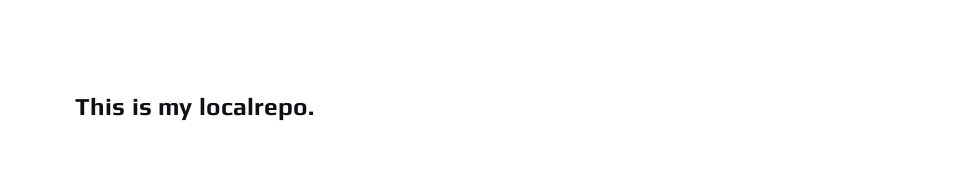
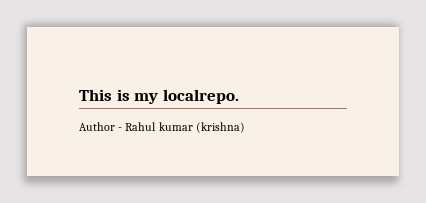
(314, 109) none -> [79,122,245,133] // Author - Rahul kumar (krishna)

